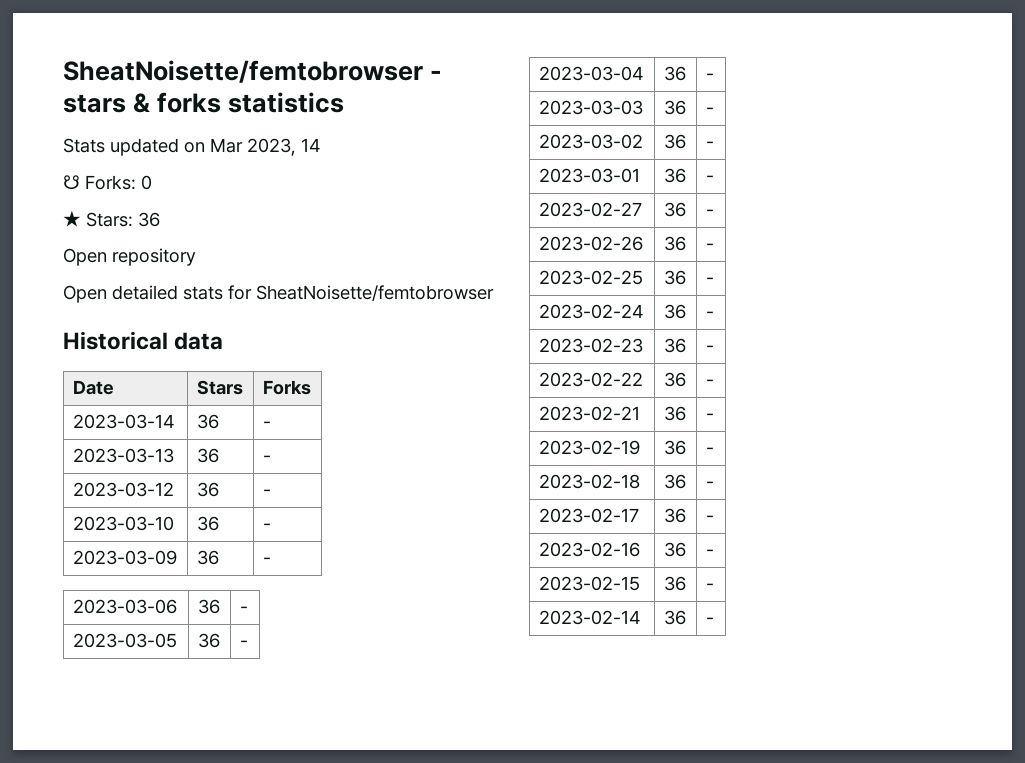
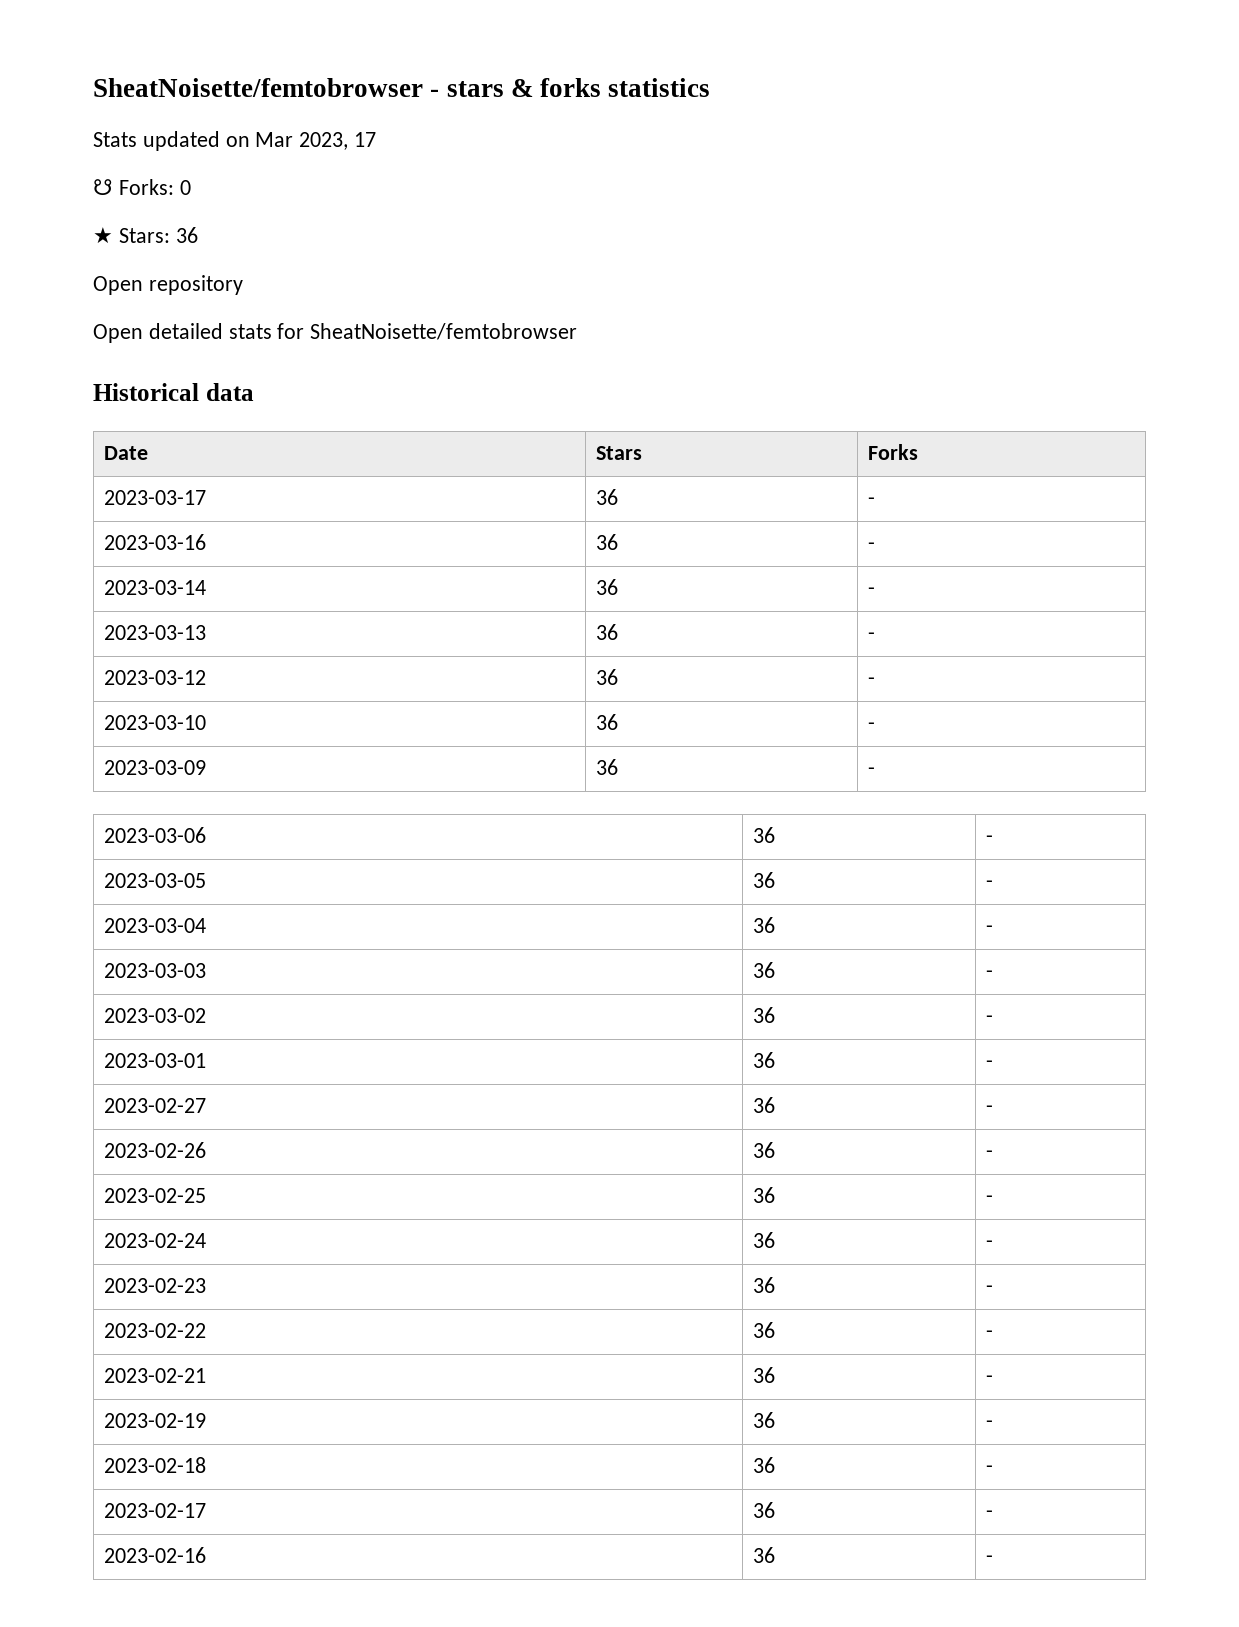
[301,138,321,152] 14 -> [354,132,377,147] 17
(311, 387) none -> [103,490,206,505] [595,489,618,505] [867,497,875,505] [103,534,206,550] [595,534,618,550] [867,542,875,550] // 2023-03-17 | 36 | - // 2023-03-16 | 36 | -
[538,576,640,591] [663,576,686,591] [705,583,714,590] [538,610,641,625] [663,610,686,625] [705,617,714,624] // 2023-02-15 | 36 | - // 2023-02-14 | 36 | - -> (993, 1559) none

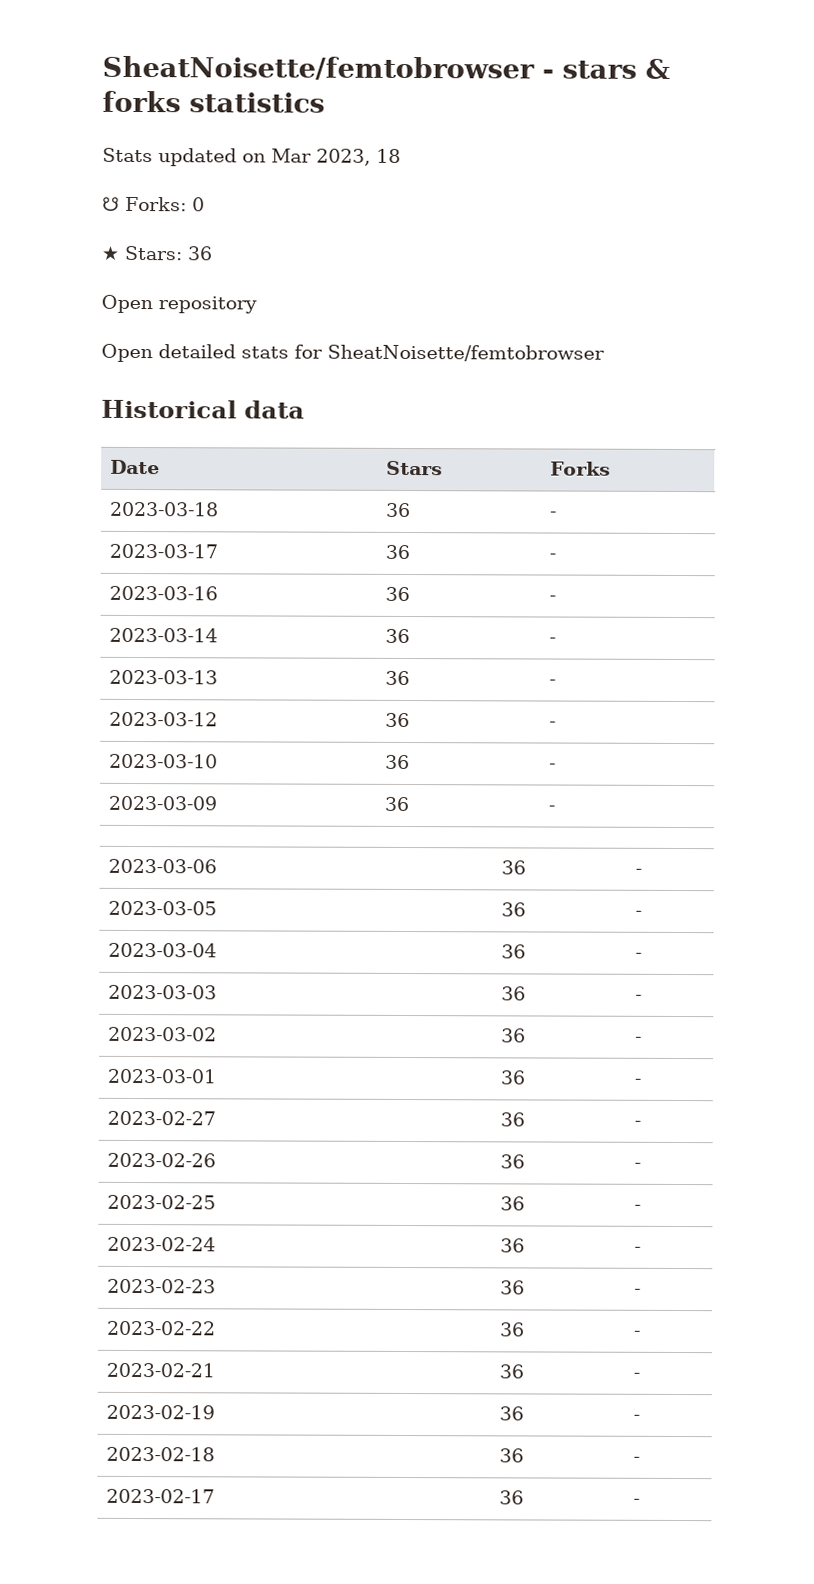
[354,132,377,147] 17 -> [376,148,401,163] 18
(918, 452) none -> [110,501,220,517] [386,502,412,518] [550,511,558,518] // 2023-03-18 | 36 | -
[103,1547,206,1563] [752,1547,775,1563] [985,1555,993,1563] // 2023-02-16 | 36 | - -> (641, 1501) none

